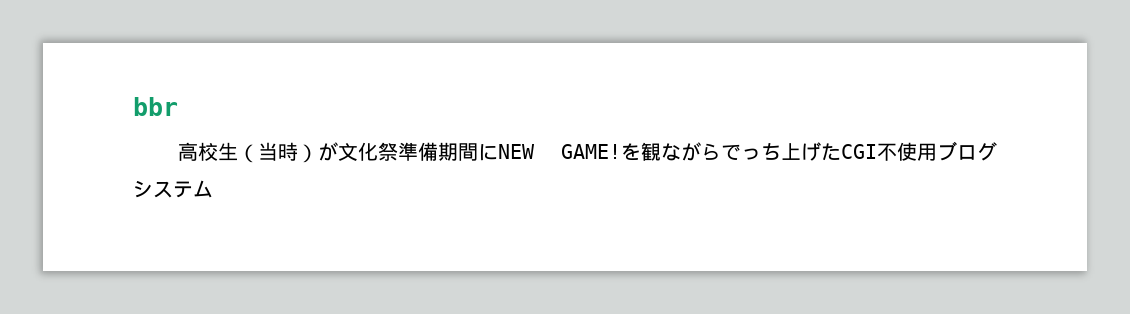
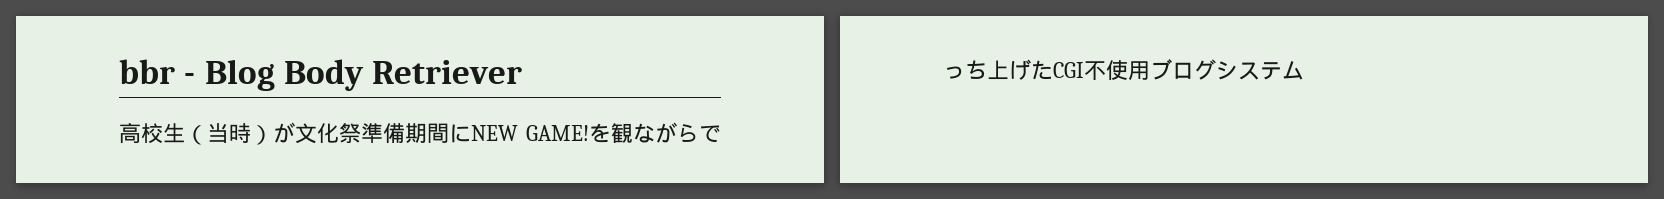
(178, 106) none -> [184,59,523,91] - Blog Body Retriever

